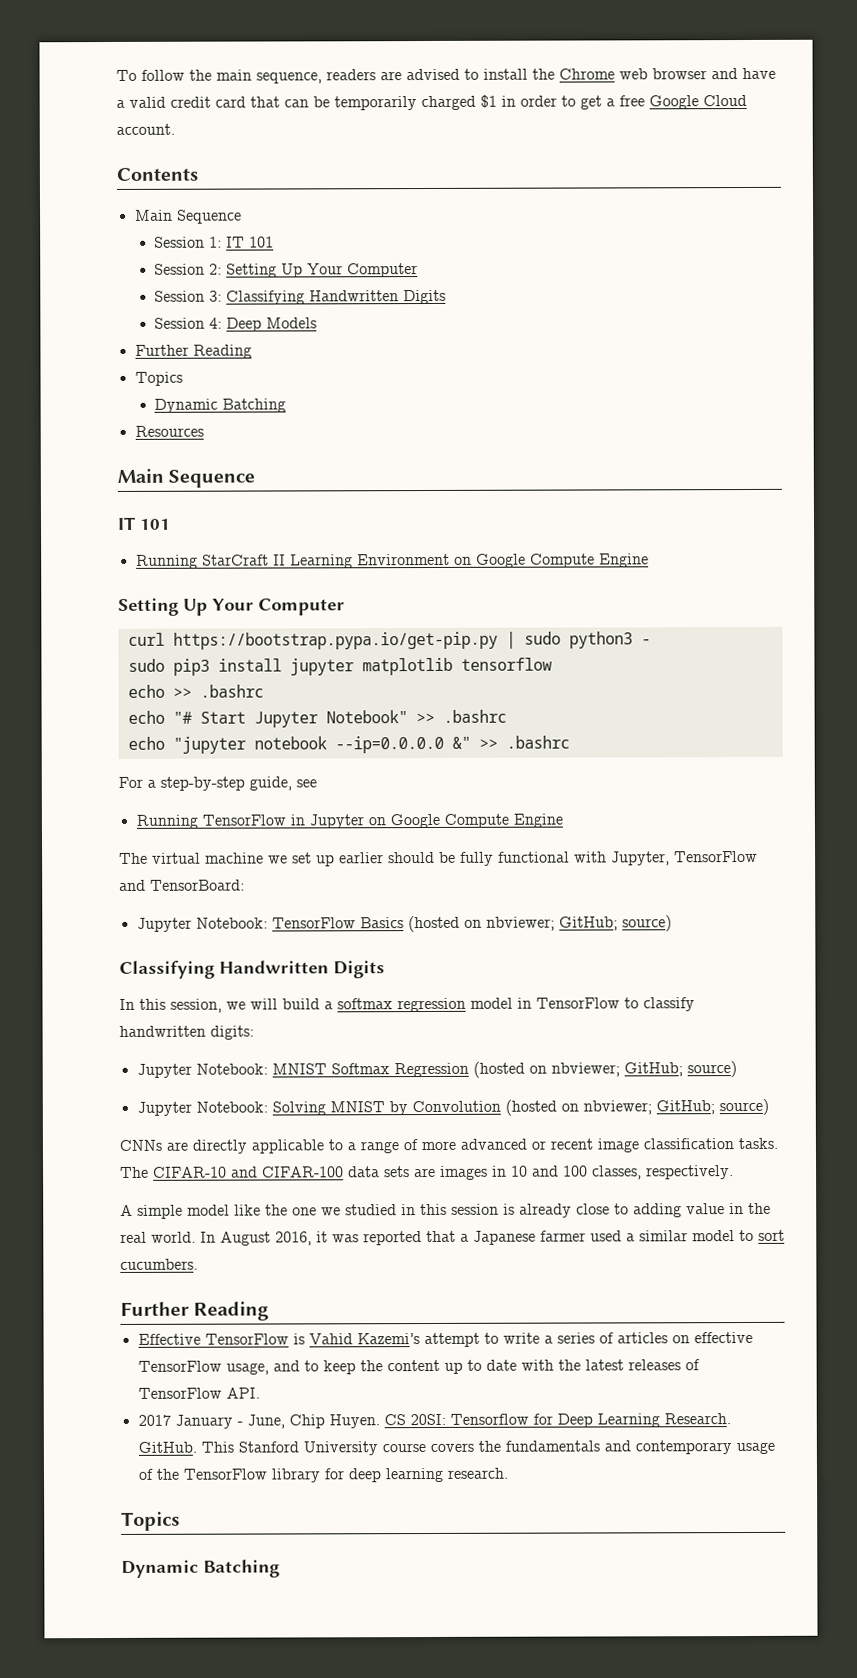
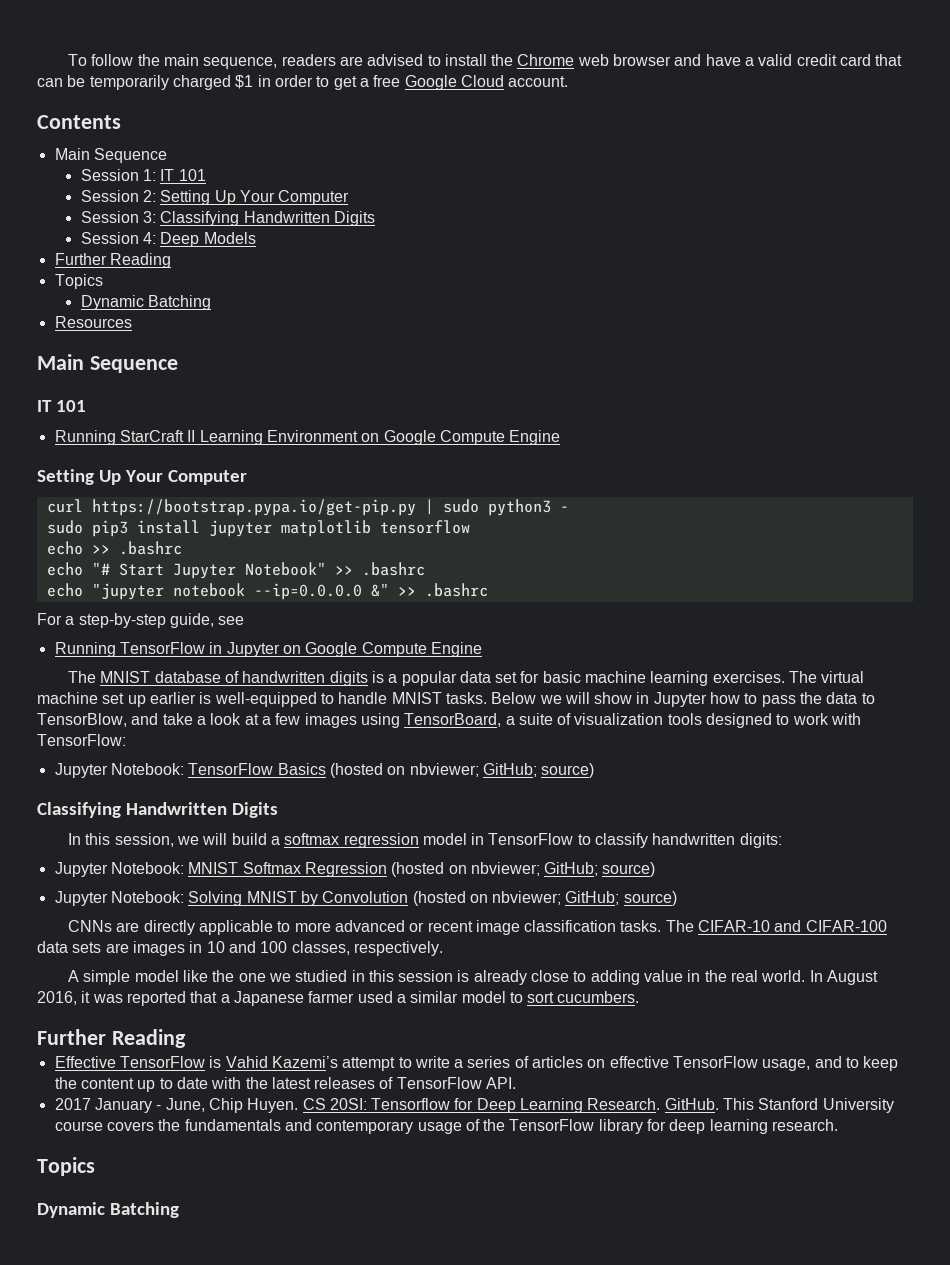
(148, 858) none -> [100,671,818,686] MNIST database of handwritten digits is a popular data set for basic machine learning exercises. The
[268,855,288,864] we -> (98, 698) none
[388,850,758,866] [119,879,245,891] should be fully functional with Jupyter, TensorFlow and TensorBoard: -> [199,692,875,707] [37,713,862,728] [37,734,126,746] is well-equipped to handle MNIST tasks. Below we will show in Jupyter how to pass the data to TensorBlow, and take a look at a few images using TensorBoard, a suite of visualization tools designed to work with TensorFlow:
[347,1139,418,1154] a range of -> (291, 926) none

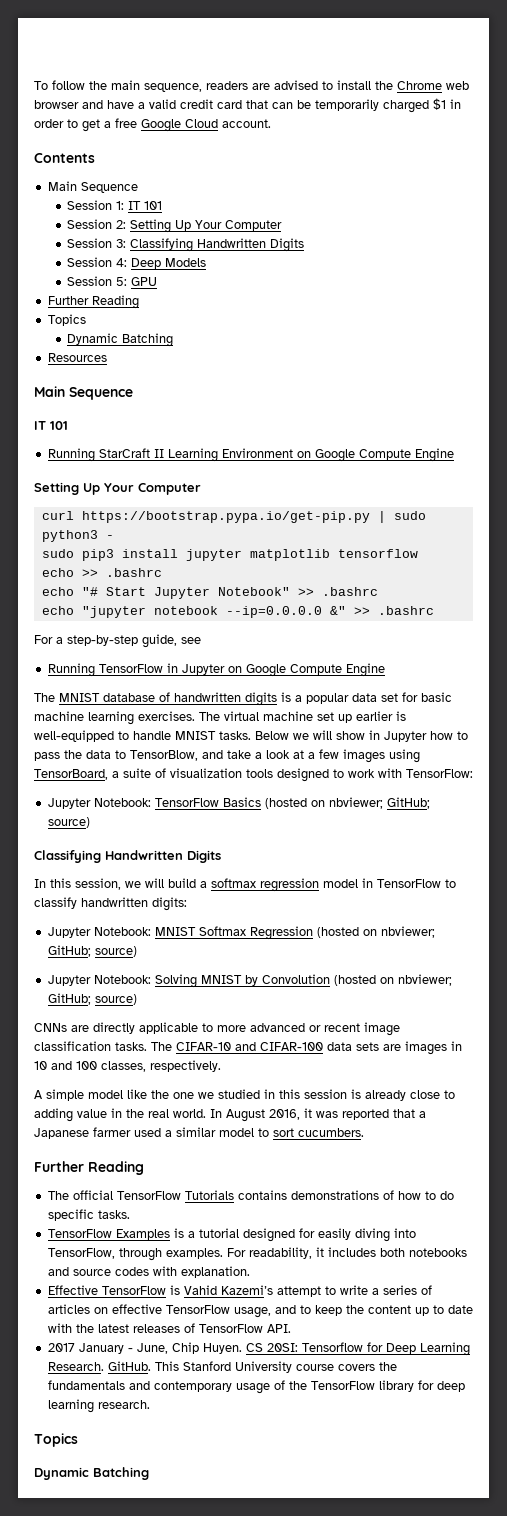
(256, 238) none -> [67,276,158,286] // Session 5: GPU
(186, 1038) none -> [47,1190,454,1200] [47,1209,130,1221] [47,1228,416,1242] [47,1247,467,1261] [47,1266,250,1278] // The official TensorFlow Tutorials contains demonstrations of how to do specific tasks. // TensorFlow Examples is a tutorial designed for easily diving into TensorFlow, through examples. For readability, it includes both notebooks and source codes with explanation.

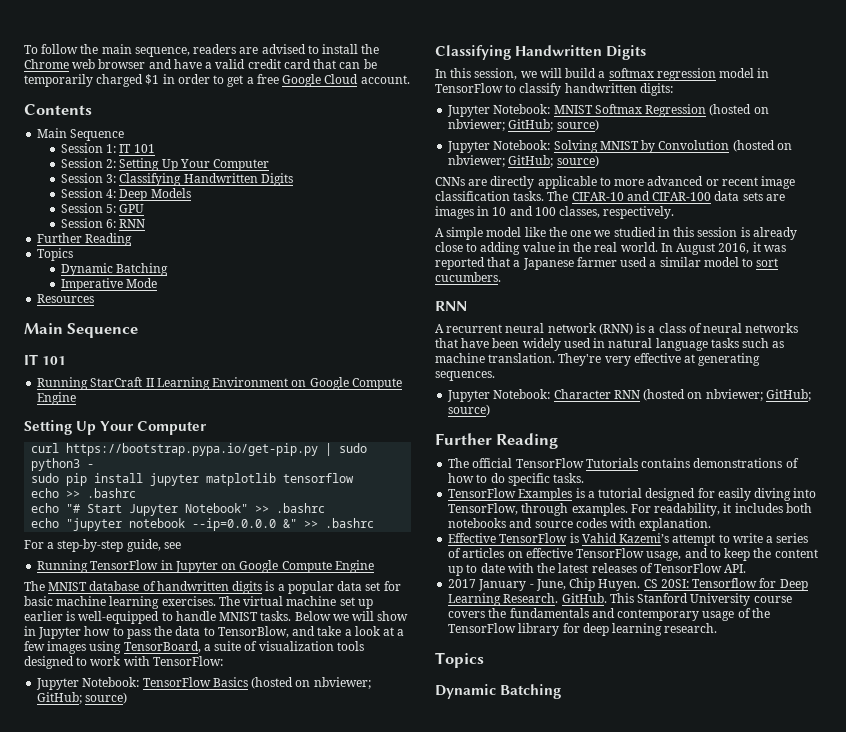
(158, 281) none -> [61,218,146,228] // Session 6: RNN
(174, 340) none -> [61,278,158,291] // Imperative Mode
[81,549,114,561] pip3 -> [66,473,88,486] pip
(364, 1132) none -> [435,301,467,311] [435,323,799,335] [435,338,785,351] [435,353,761,366] [435,371,495,381] [447,389,811,402] [448,404,491,416] // RNN // A recurrent neural network (RNN) is a class of neural networks that have been widely used in natural language tasks such as machine translation. They're very effective at generating sequences. // Jupyter Notebook: Character RNN (hosted on nbviewer; GitHub; source)

